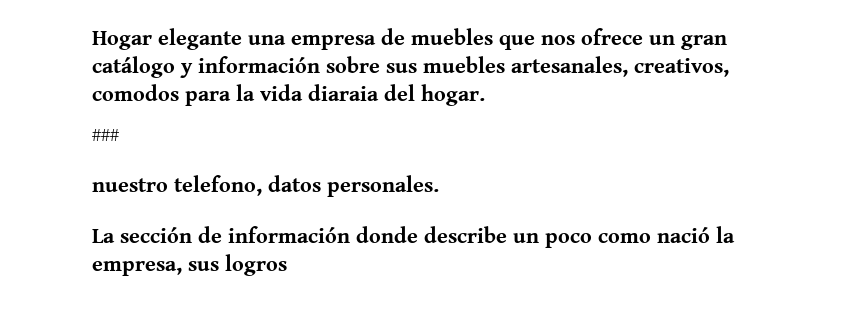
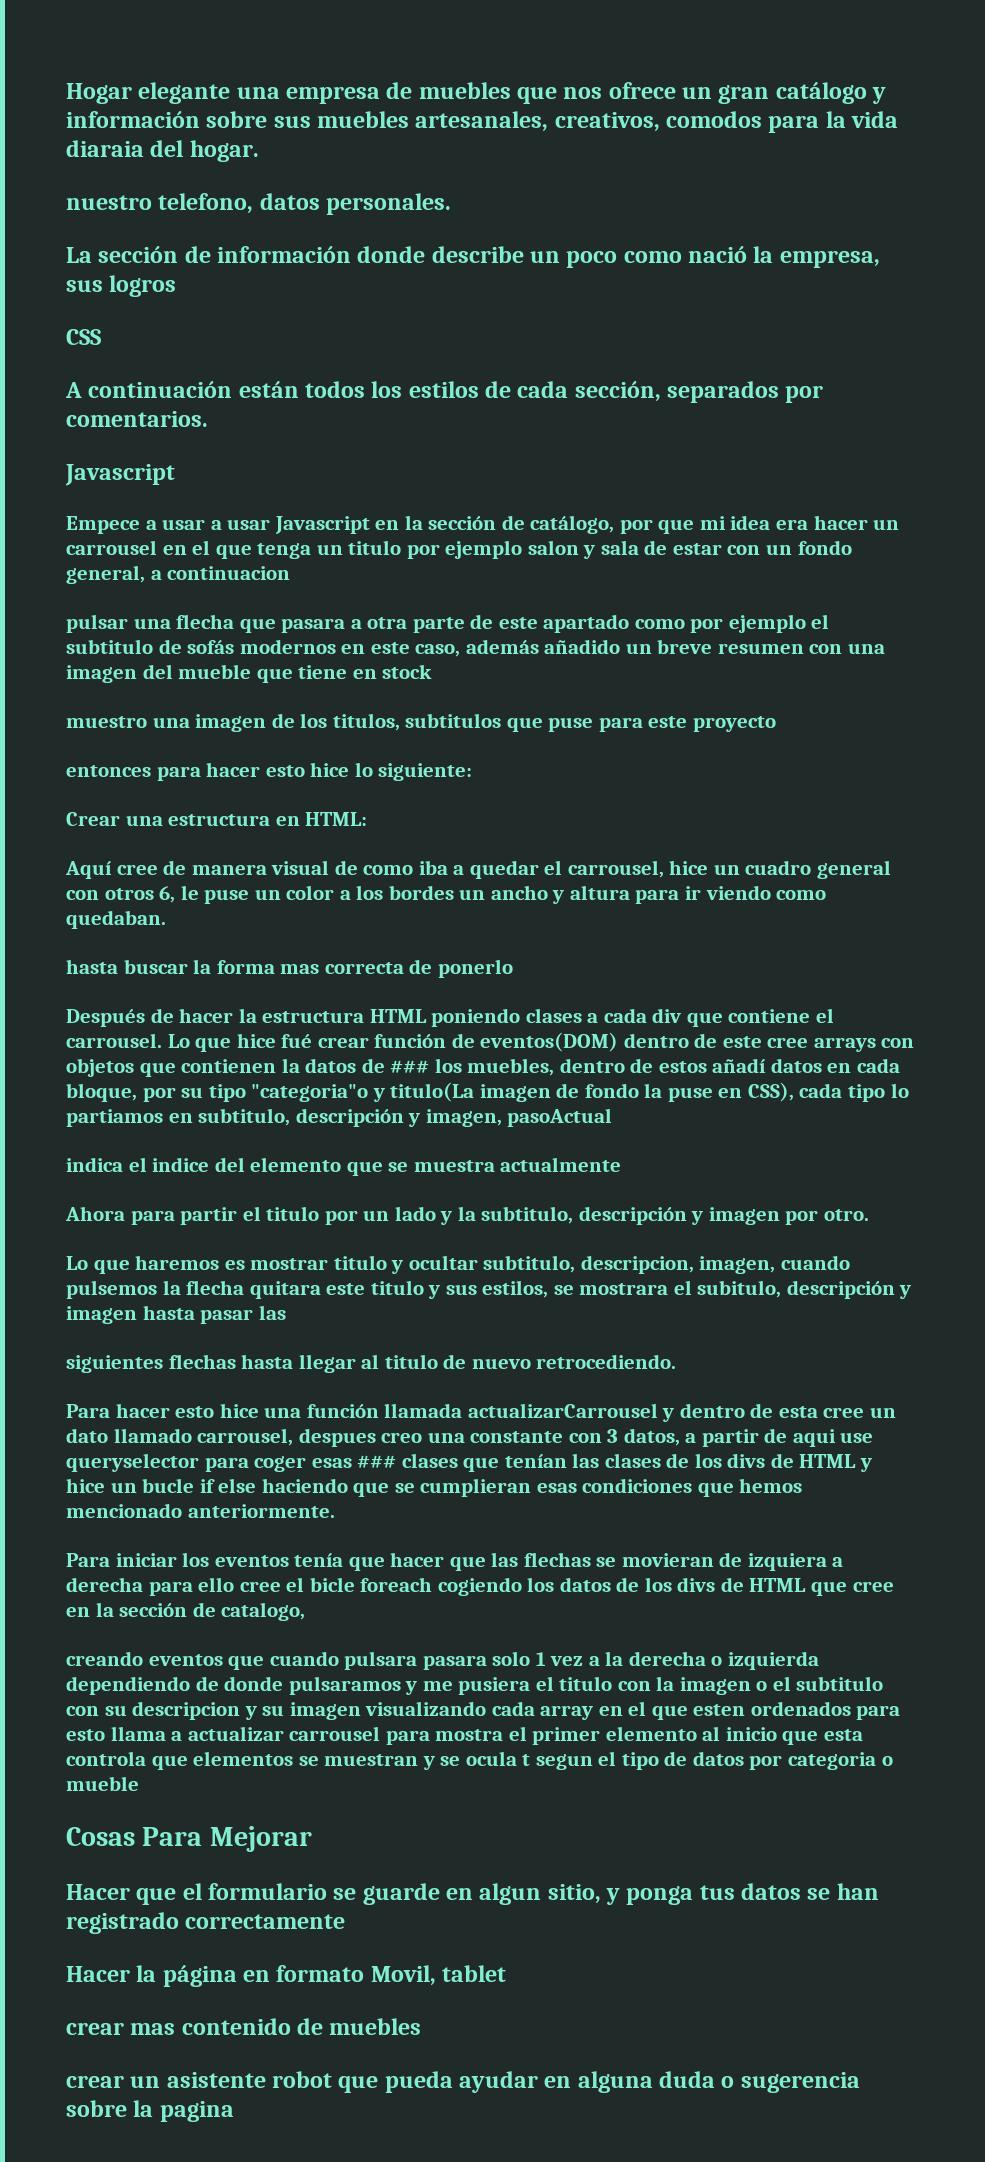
[92,129,119,141] // ### -> (259, 151) none
(287, 265) none -> [66,329,101,345] [65,381,824,403] [66,411,208,427] [65,464,175,486] [66,515,900,534] [66,540,852,559] [66,565,291,584] [66,614,830,633] [66,639,885,657] [66,664,433,683] [66,713,776,732] [66,762,473,781] [66,812,368,826] [65,860,892,879] [66,885,827,904] [66,910,166,929] [66,959,513,978] [66,1008,834,1027] [66,1032,915,1052] [66,1058,901,1077] [66,1082,909,1102] [66,1108,613,1127] [66,1157,622,1176] [65,1206,870,1225] [66,1255,850,1274] [66,1280,912,1299] [66,1305,286,1324] [66,1354,677,1373] [66,1403,896,1422] [66,1428,874,1447] [66,1453,873,1472] [66,1478,803,1497] [66,1503,335,1518] [66,1552,844,1571] [66,1577,894,1596] [66,1602,306,1621] [66,1651,819,1670] [66,1676,884,1695] [66,1701,901,1720] [66,1726,863,1745] [66,1751,893,1770] [66,1776,139,1791] [66,1826,312,1852] [66,1883,879,1905] [66,1912,346,1934] [66,1965,507,1987] [66,2018,422,2035] [66,2071,860,2093] [66,2100,234,2122] // CSS // A continuación están todos los estilos de cada sección, separados por comentarios. // Javascript // Empece a usar a usar Javascript en la sección de catálogo, por que mi idea era hacer un carrousel en el que tenga un titulo por ejemplo salon y sala de estar con un fondo general, a continuacion // pulsar una flecha que pasara a otra parte de este apartado como por ejemplo el subtitulo de sofás modernos en este caso, además añadido un breve resumen con una imagen del mueble que tiene en stock // muestro una imagen de los titulos, subtitulos que puse para este proyecto // entonces para hacer esto hice lo siguiente: // Crear una estructura en HTML: // Aquí cree de manera visual de como iba a quedar el carrousel, hice un cuadro general con otros 6, le puse un color a los bordes un ancho y altura para ir viendo como quedaban. // hasta buscar la forma mas correcta de ponerlo // Después de hacer la estructura HTML poniendo clases a cada div que contiene el carrousel. Lo que hice fué crear función de eventos(DOM) dentro de este cree arrays con objetos que contienen la datos de ### los muebles, dentro de estos añadí datos en cada bloque, por su tipo "categoria"o y titulo(La imagen de fondo la puse en CSS), cada tipo lo partiamos en subtitulo, descripción y imagen, pasoActual // indica el indice del elemento que se muestra actualmente // Ahora para partir el titulo por un lado y la subtitulo, descripción y imagen por otro. // Lo que haremos es mostrar titulo y ocultar subtitulo, descripcion, imagen, cuando pulsemos la flecha quitara este titulo y sus estilos, se mostrara el subitulo, descripción y imagen hasta pasar las // siguientes flechas hasta llegar al titulo de nuevo retrocediendo. // Para hacer esto hice una función llamada actualizarCarrousel y dentro de esta cree un dato llamado carrousel, despues creo una constante con 3 datos, a partir de aqui use queryselector para coger esas ### clases que tenían las clases de los divs de HTML y hice un bucle if else haciendo que se cumplieran esas condiciones que hemos mencionado anteriormente. // Para iniciar los eventos tenía que hacer que las flechas se movieran de izquiera a derecha para ello cree el bicle foreach cogiendo los datos de los divs de HTML que cree en la sección de catalogo, // creando eventos que cuando pulsara pasara solo 1 vez a la derecha o izquierda dependiendo de donde pulsaramos y me pusiera el titulo con la imagen o el subtitulo con su descripcion y su imagen visualizando cada array en el que esten ordenados para esto llama a actualizar carrousel para mostra el primer elemento al inicio que esta controla que elementos se muestran y se ocula t segun el tipo de datos por categoria o mueble // Cosas Para Mejorar // Hacer que el formulario se guarde en algun sitio, y ponga tus datos se han registrado correctamente // Hacer la página en formato Movil, tablet // crear mas contenido de muebles // crear un asistente robot que pueda ayudar en alguna duda o sugerencia sobre la pagina

